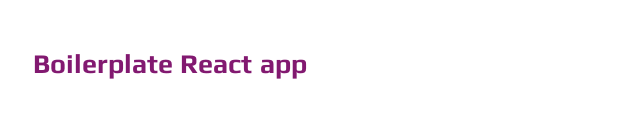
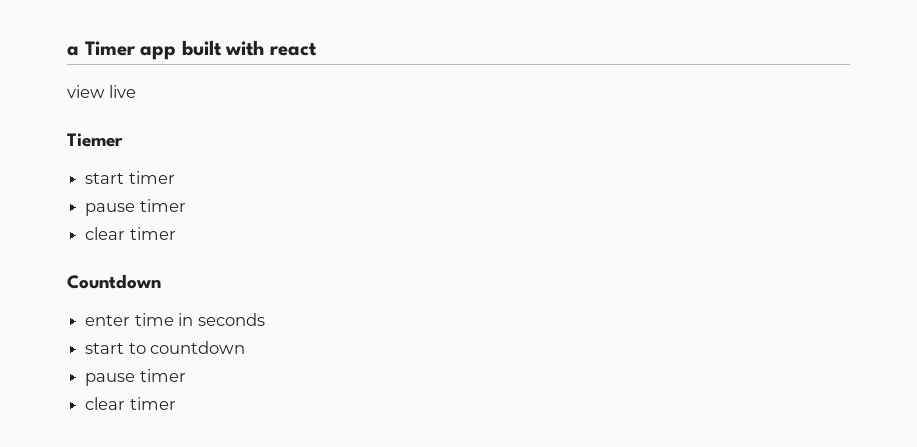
[33,54,307,79] Boilerplate React app -> [67,40,317,60] [67,85,137,98] [67,133,123,147] [85,171,175,184] [85,199,186,216] [85,227,176,240] [67,274,161,289] [85,313,265,326] [85,341,246,354] [85,369,186,386] [85,397,176,410] a Timer app built with react // view live // Tiemer // start timer // pause timer // clear timer // Countdown // enter time in seconds // start to countdown // pause timer // clear timer

